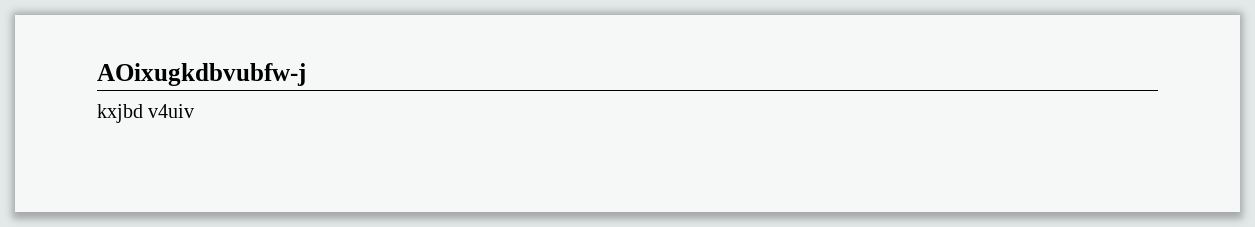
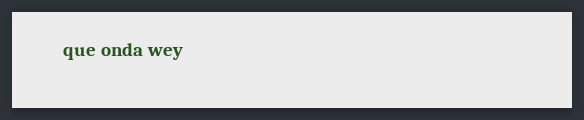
[97,63,306,86] [97,104,195,123] AOixugkdbvubfw-j // kxjbd v4uiv -> [63,43,184,60] que onda wey

